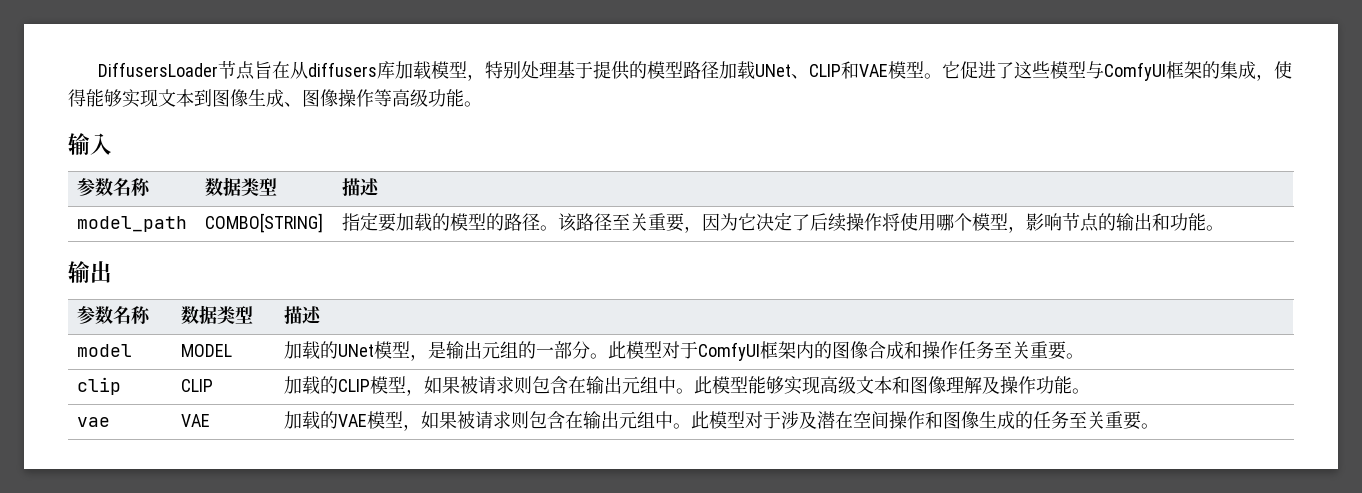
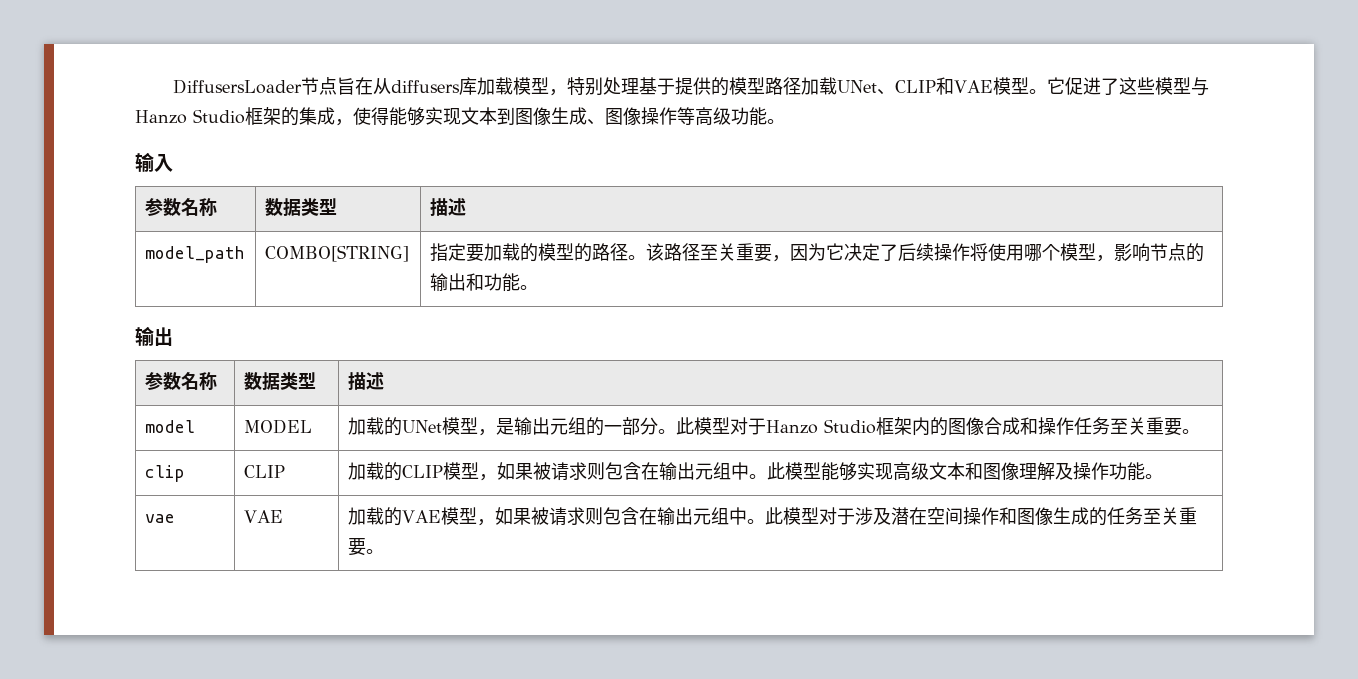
[1103,62,1166,81] ComfyUI -> [135,109,245,124] Hanzo Studio
[697,342,760,361] ComfyUI -> [765,419,876,434] Hanzo Studio

